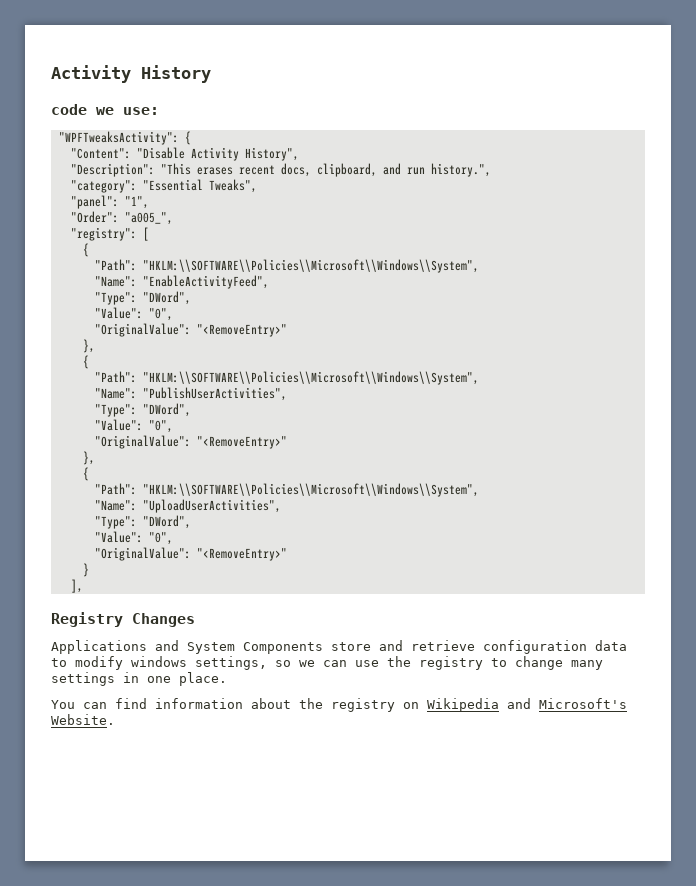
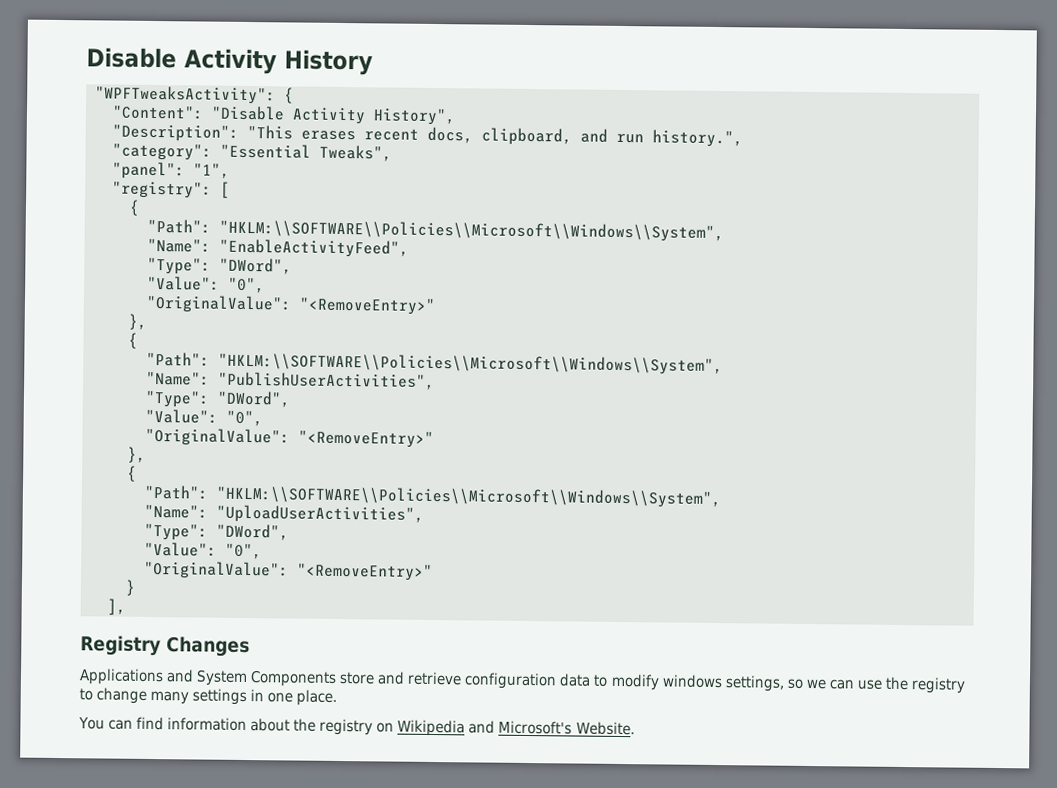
(51, 74) none -> [86,47,177,69] Disable
[51,104,159,115] // code we use: -> (373, 62) none
[70,211,173,225] // "Order": "a005_", -> (230, 171) none

